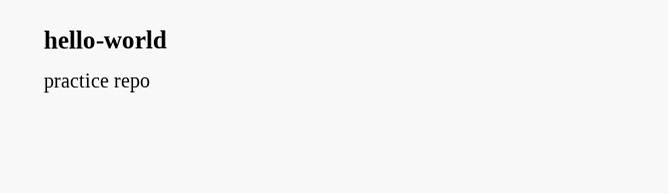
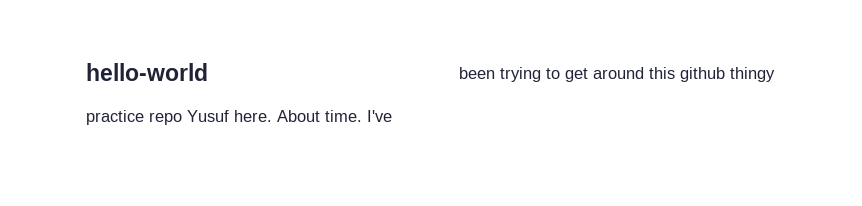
(151, 85) none -> [187,110,392,122] [459,67,775,82] Yusuf here. About time. I've been trying to get around this github thingy

